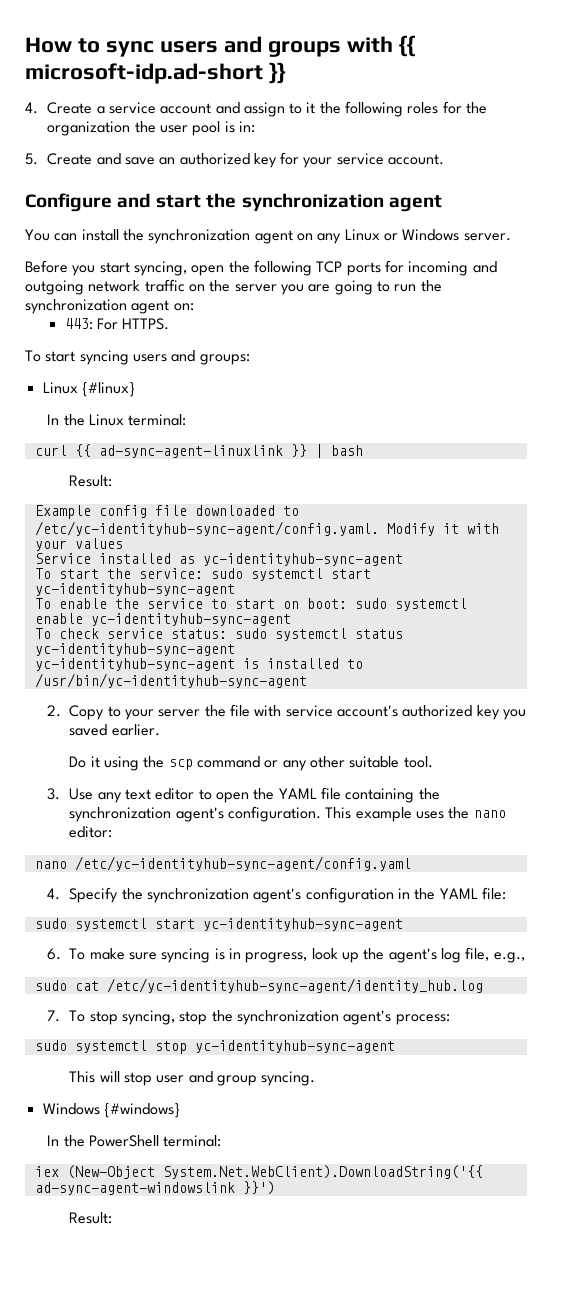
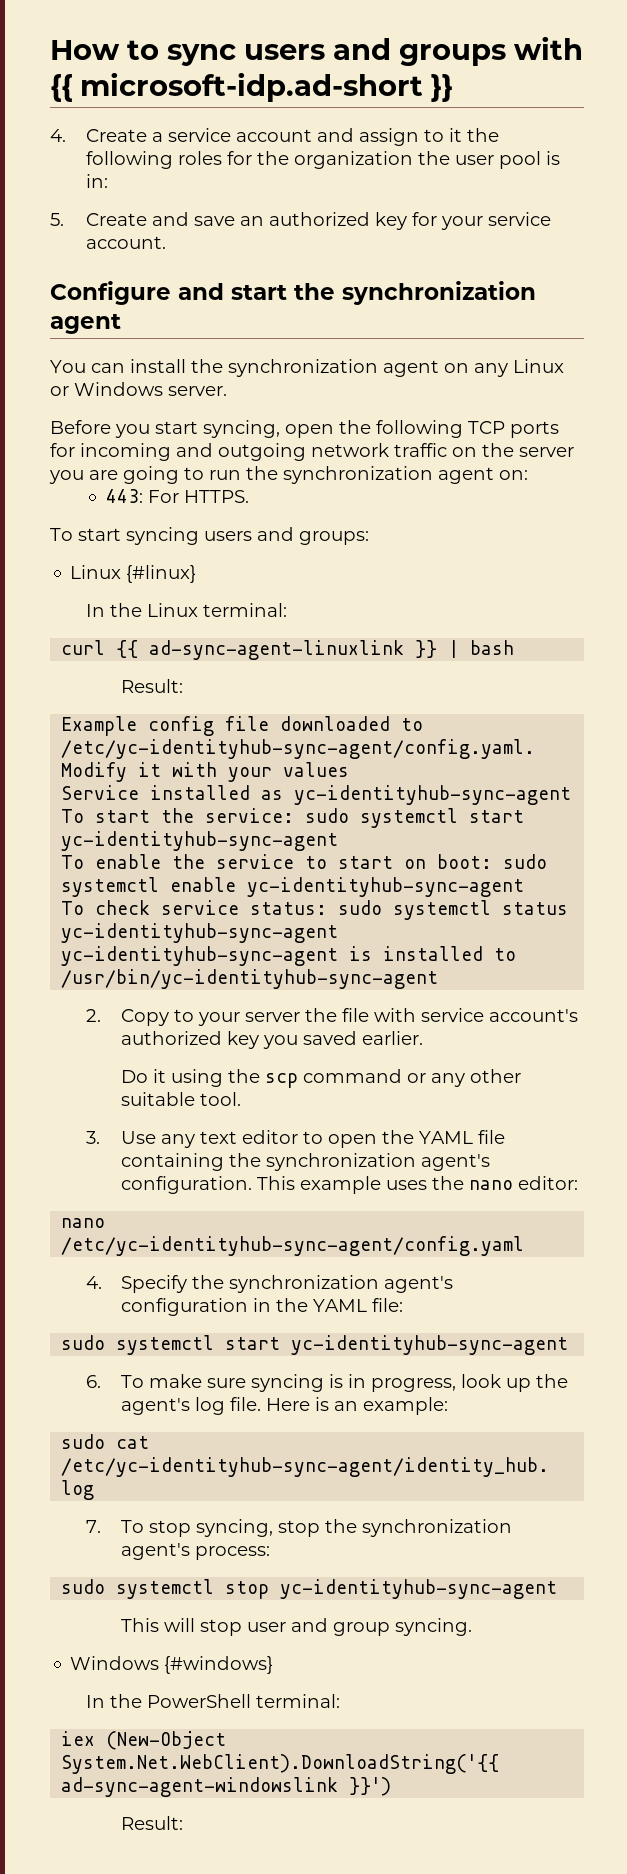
[465,947,525,963] file, e.g., -> [230,1397,449,1415] file. Here is an example:

